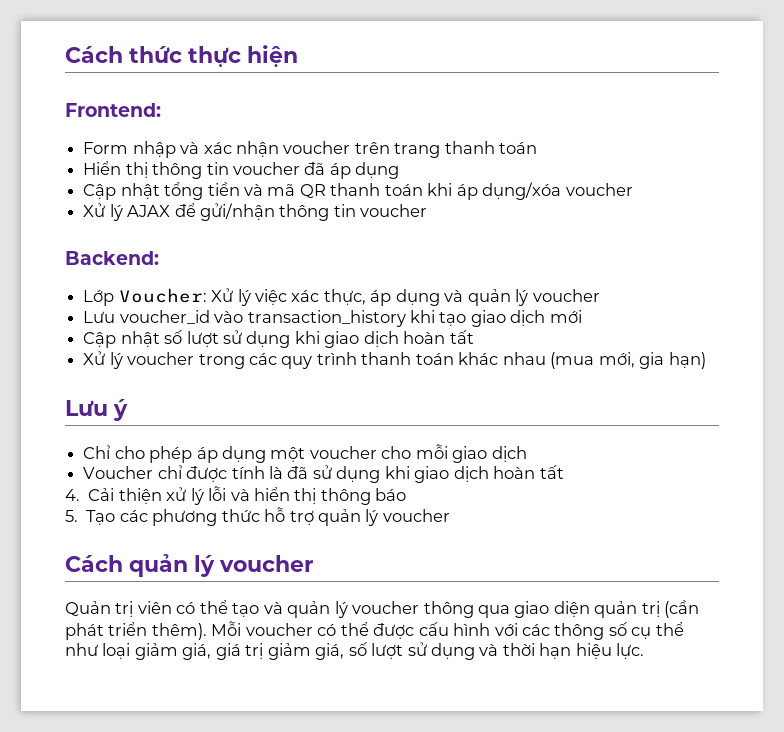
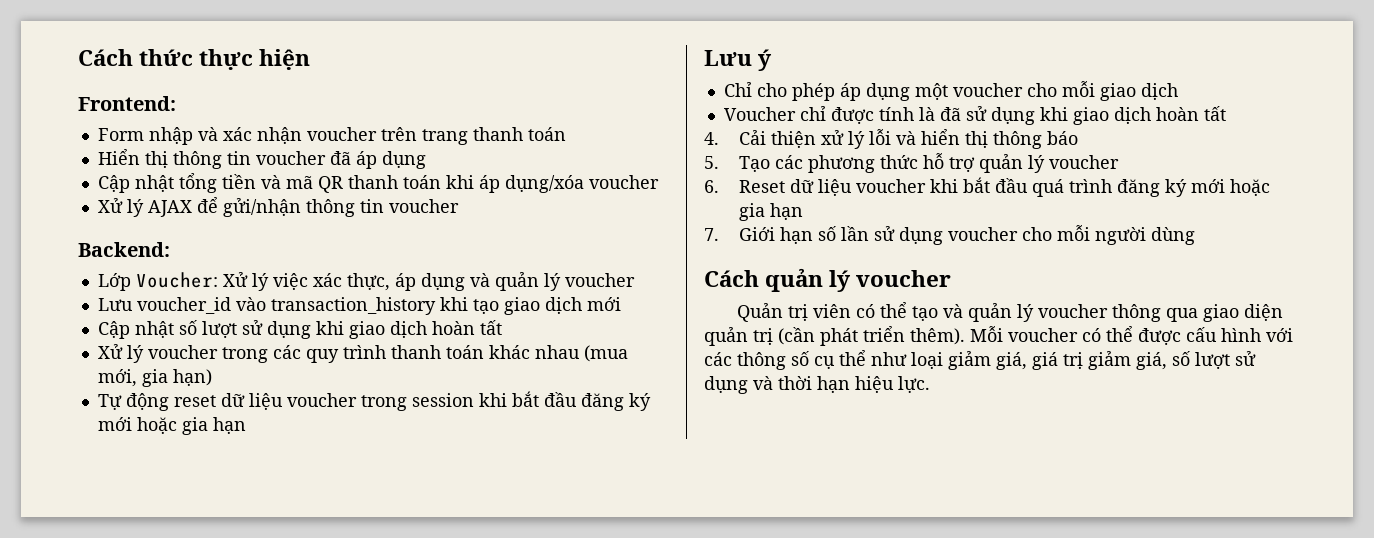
(706, 360) none -> [97,391,651,411] [97,417,246,435] // Tự động reset dữ liệu voucher trong session khi bắt đầu đăng ký mới hoặc gia hạn
(450, 515) none -> [704,177,1271,197] [739,203,804,221] [704,225,1196,245] // 6. Reset dữ liệu voucher khi bắt đầu quá trình đăng ký mới hoặc gia hạn // 7. Giới hạn số lần sử dụng voucher cho mỗi người dùng

